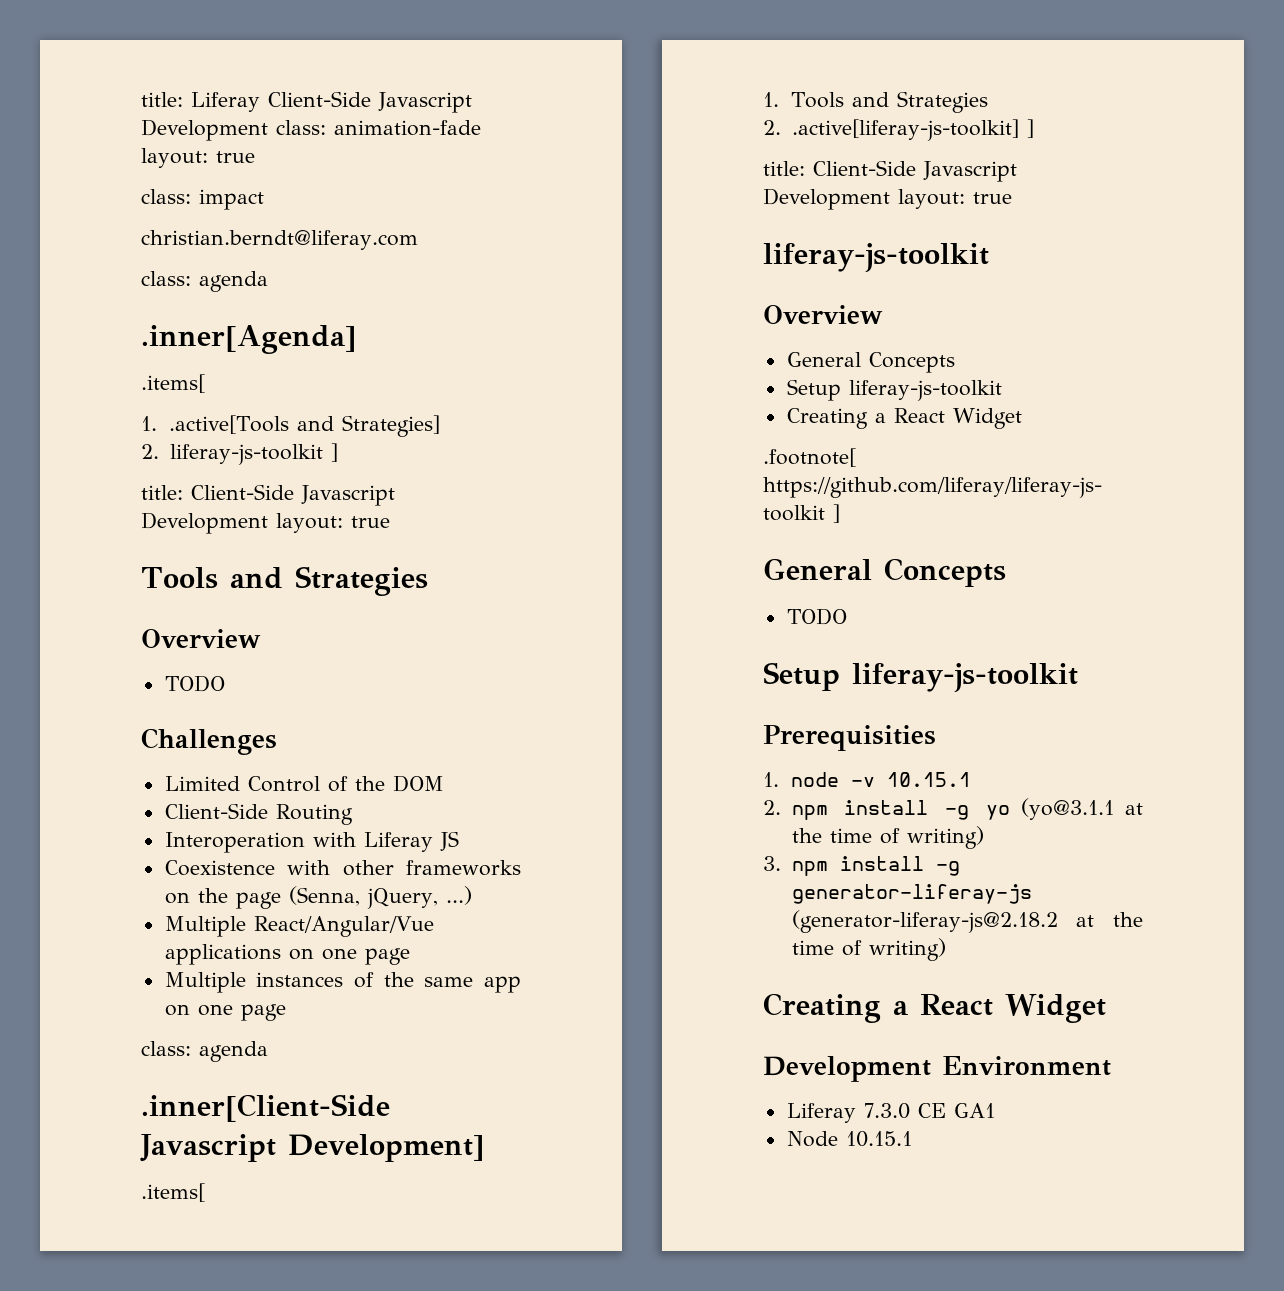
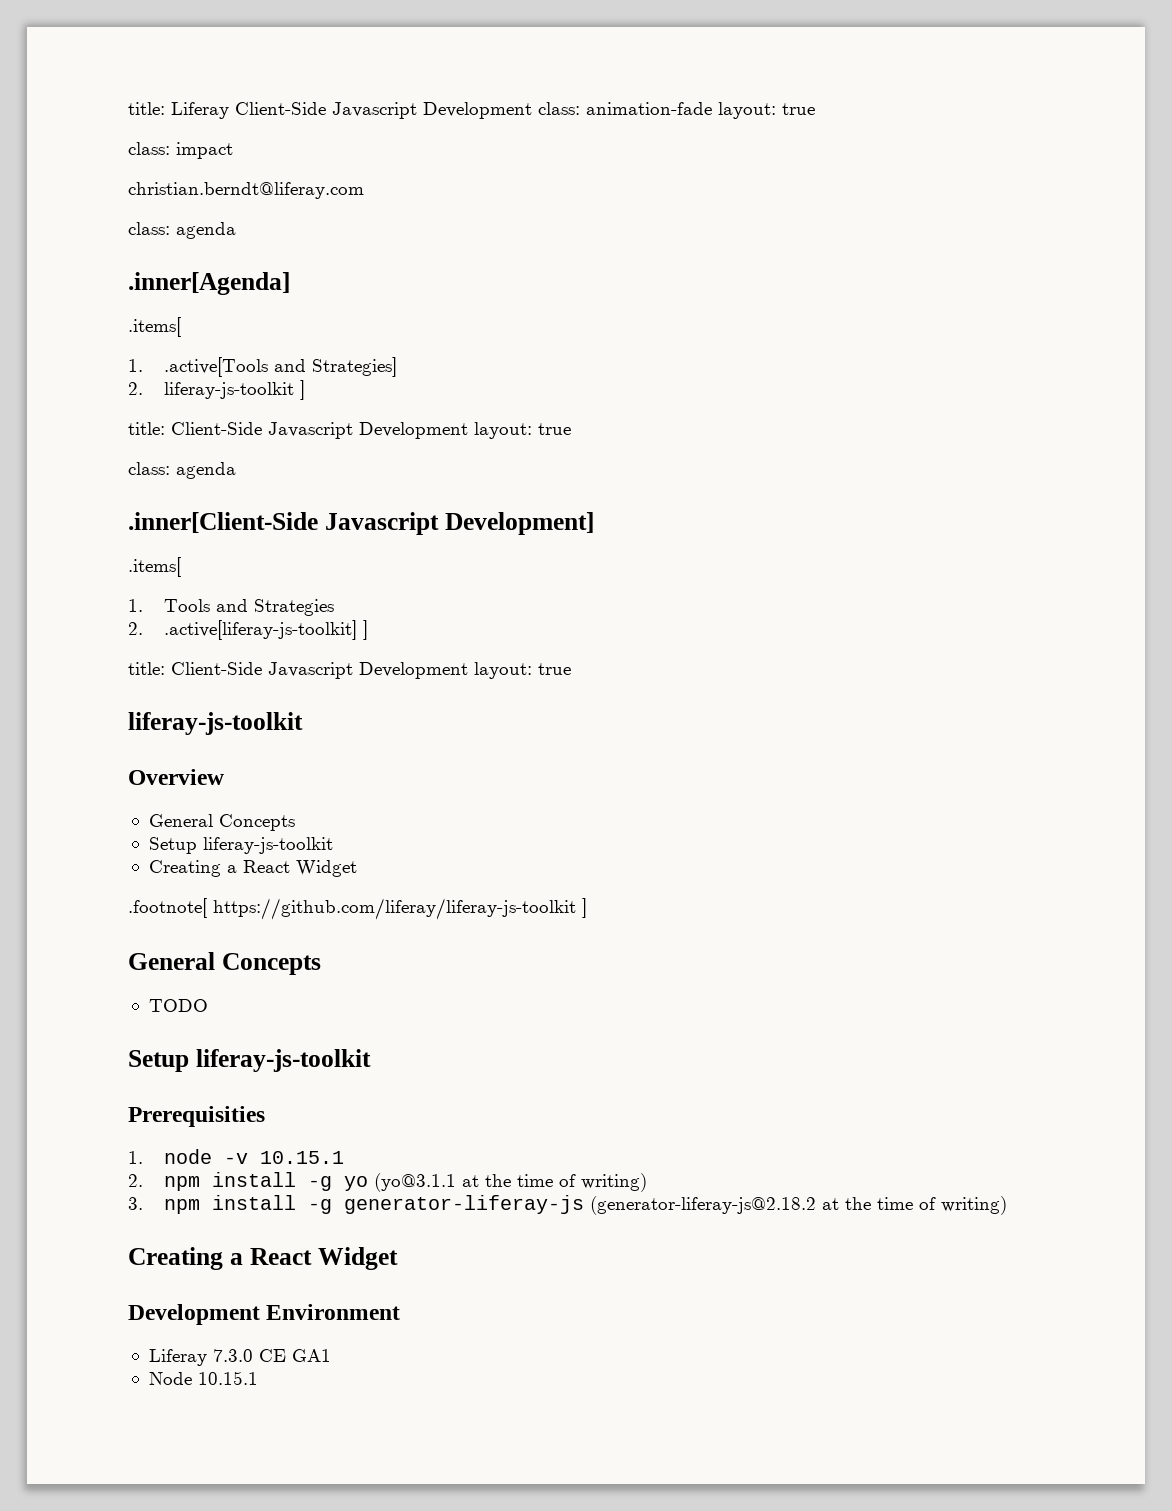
[141,566,428,596] [141,629,261,648] [164,675,225,692] [141,728,277,755] [164,775,444,792] [164,803,353,825] [164,831,459,853] [164,860,521,876] [164,886,472,909] [164,916,434,937] [164,944,410,965] [164,972,521,993] [164,1004,286,1021] // Tools and Strategies // Overview // TODO // Challenges // Limited Control of the DOM // Client-Side Routing // Interoperation with Liferay JS // Coexistence with other frameworks on the page (Senna, jQuery, ...) // Multiple React/Angular/Vue applications on one page // Multiple instances of the same app on one page -> (571, 429) none

